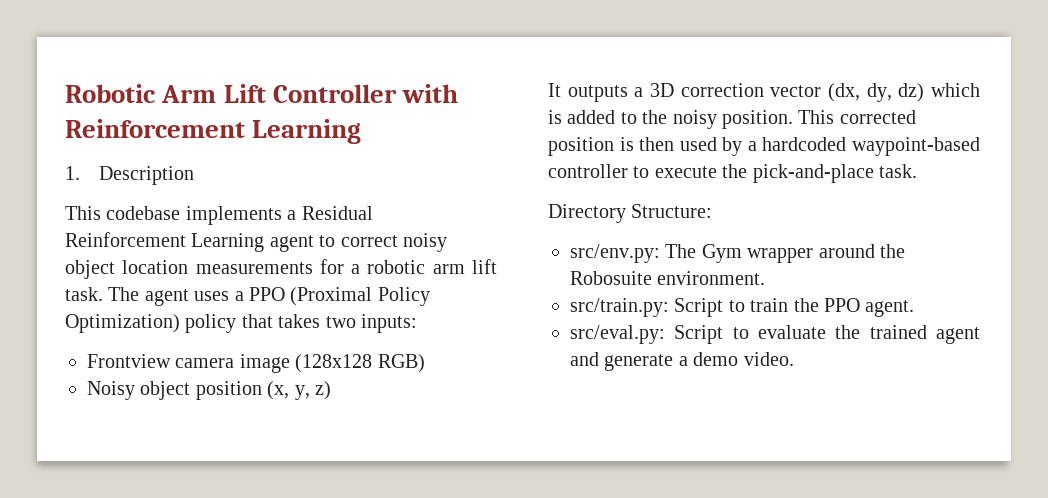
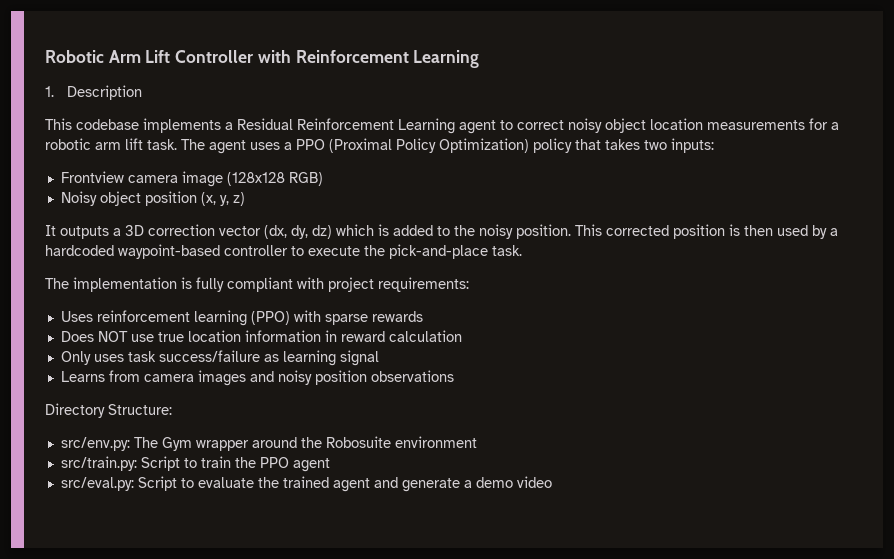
(917, 171) none -> [45,277,469,292] [60,310,423,326] [60,330,462,342] [60,350,379,366] [60,370,454,386] // The implementation is fully compliant with project requirements: // Uses reinforcement learning (PPO) with sparse rewards // Does NOT use true location information in reward calculation // Only uses task success/failure as learning signal // Learns from camera images and noisy position observations
[657,271,766,285] environment. -> [394,436,477,448] environment
[865,300,915,317] agent. -> [292,458,330,472] agent
[743,352,794,366] video. -> [516,476,552,488] video

